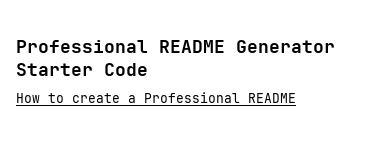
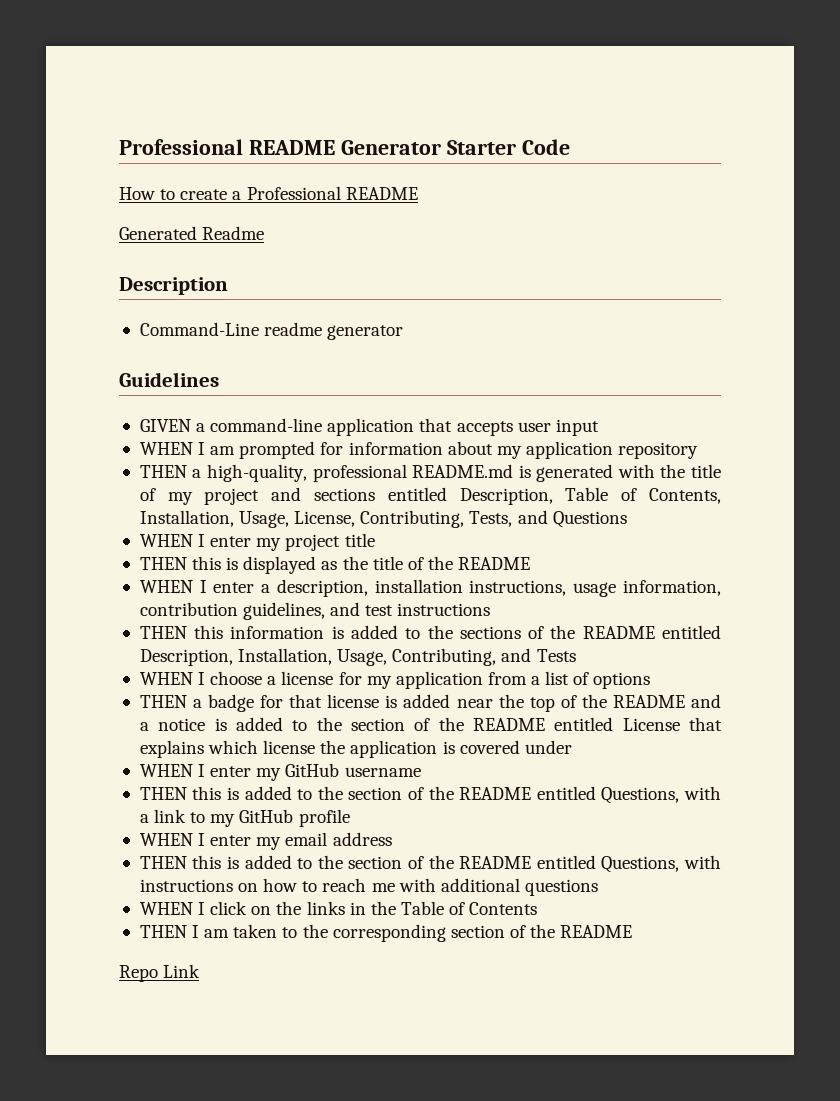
(296, 98) none -> [119,226,265,240] [119,277,228,295] [139,322,404,340] [119,372,219,387] [139,418,599,436] [139,441,699,459] [139,464,722,482] [139,487,721,505] [139,510,627,528] [139,533,375,551] [139,556,531,574] [139,579,721,597] [139,602,491,620] [139,625,722,639] [139,648,576,666] [139,671,651,689] [139,694,721,712] [139,717,722,731] [139,740,572,758] [139,763,421,781] [139,786,721,804] [139,809,350,827] [139,832,392,850] [139,855,721,873] [139,878,598,896] [139,901,538,915] [139,924,633,942] [119,964,201,982] // Generated Readme // Description // Command-Line readme generator // Guidelines // GIVEN a command-line application that accepts user input // WHEN I am prompted for information about my application repository // THEN a high-quality, professional README.md is generated with the title of my project and sections entitled Description, Table of Contents, Installation, Usage, License, Contributing, Tests, and Questions // WHEN I enter my project title // THEN this is displayed as the title of the README // WHEN I enter a description, installation instructions, usage information, contribution guidelines, and test instructions // THEN this information is added to the sections of the README entitled Description, Installation, Usage, Contributing, and Tests // WHEN I choose a license for my application from a list of options // THEN a badge for that license is added near the top of the README and a notice is added to the section of the README entitled License that explains which license the application is covered under // WHEN I enter my GitHub username // THEN this is added to the section of the README entitled Questions, with a link to my GitHub profile // WHEN I enter my email address // THEN this is added to the section of the README entitled Questions, with instructions on how to reach me with additional questions // WHEN I click on the links in the Table of Contents // THEN I am taken to the corresponding section of the README // Repo Link

